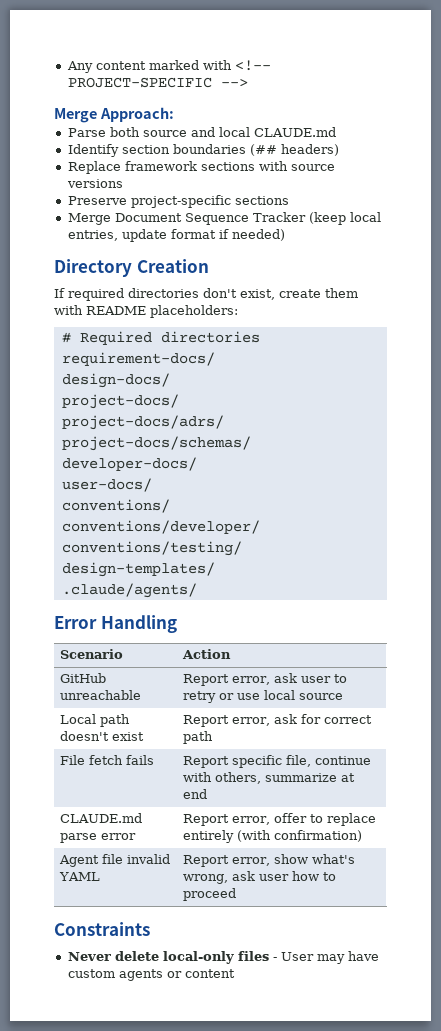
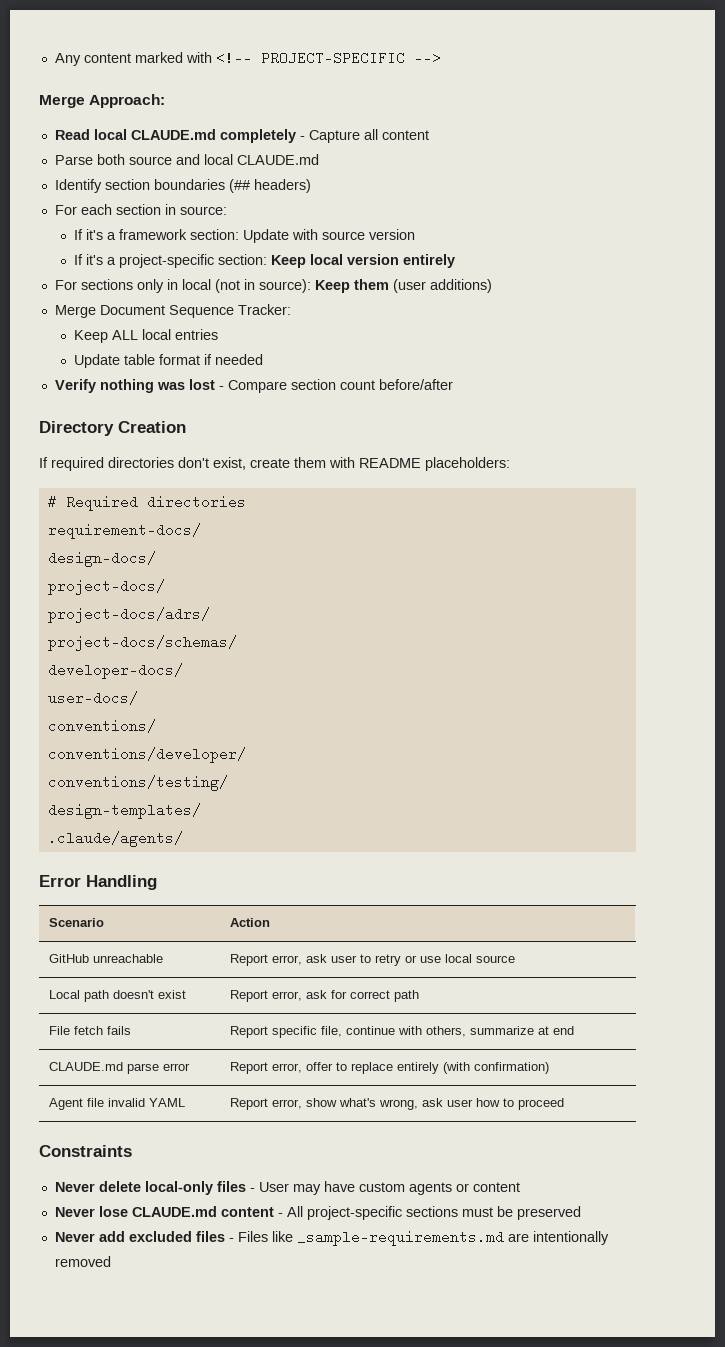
(174, 114) none -> [54,129,429,143] // Read local CLAUDE.md completely - Capture all content
[67,161,335,174] [66,179,123,188] [67,195,289,208] [67,212,381,225] [67,229,285,242] Replace framework sections with source versions // Preserve project-specific sections // Merge Document Sequence Tracker (keep local entries, update format if needed) -> [54,204,227,215] [74,229,416,243] [74,254,456,268] [54,279,492,293] [54,304,291,318] [74,329,219,343] [74,354,264,368] [54,379,453,393] For each section in source: // If it's a framework section: Update with source version // If it's a project-specific section: Keep local version entirely // For sections only in local (not in source): Keep them (user additions) // Merge Document Sequence Tracker: // Keep ALL local entries // Update table format if needed // Verify nothing was lost - Compare section count before/after
(235, 973) none -> [54,1206,581,1220] [54,1230,609,1246] [54,1256,111,1267] // Never lose CLAUDE.md content - All project-specific sections must be preserved // Never add excluded files - Files like _sample-requirements.md are intentionally removed

